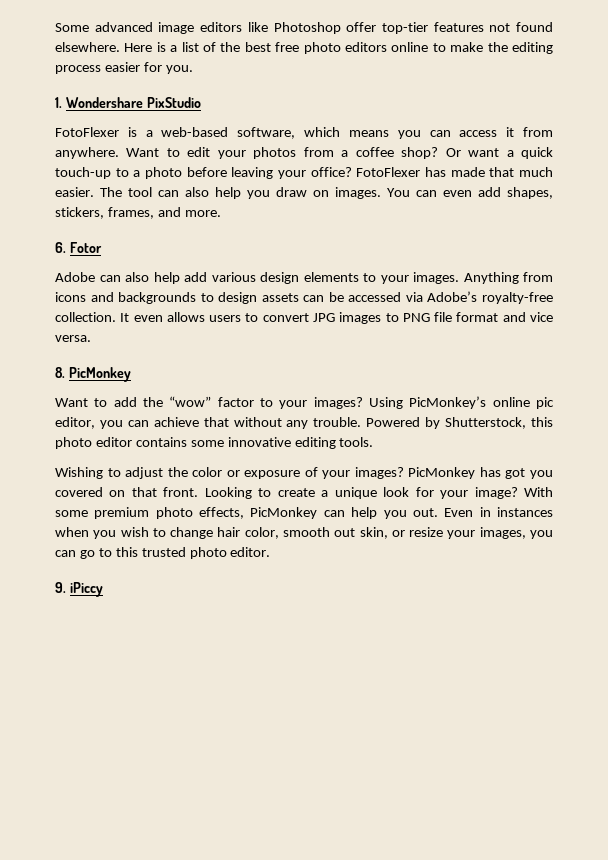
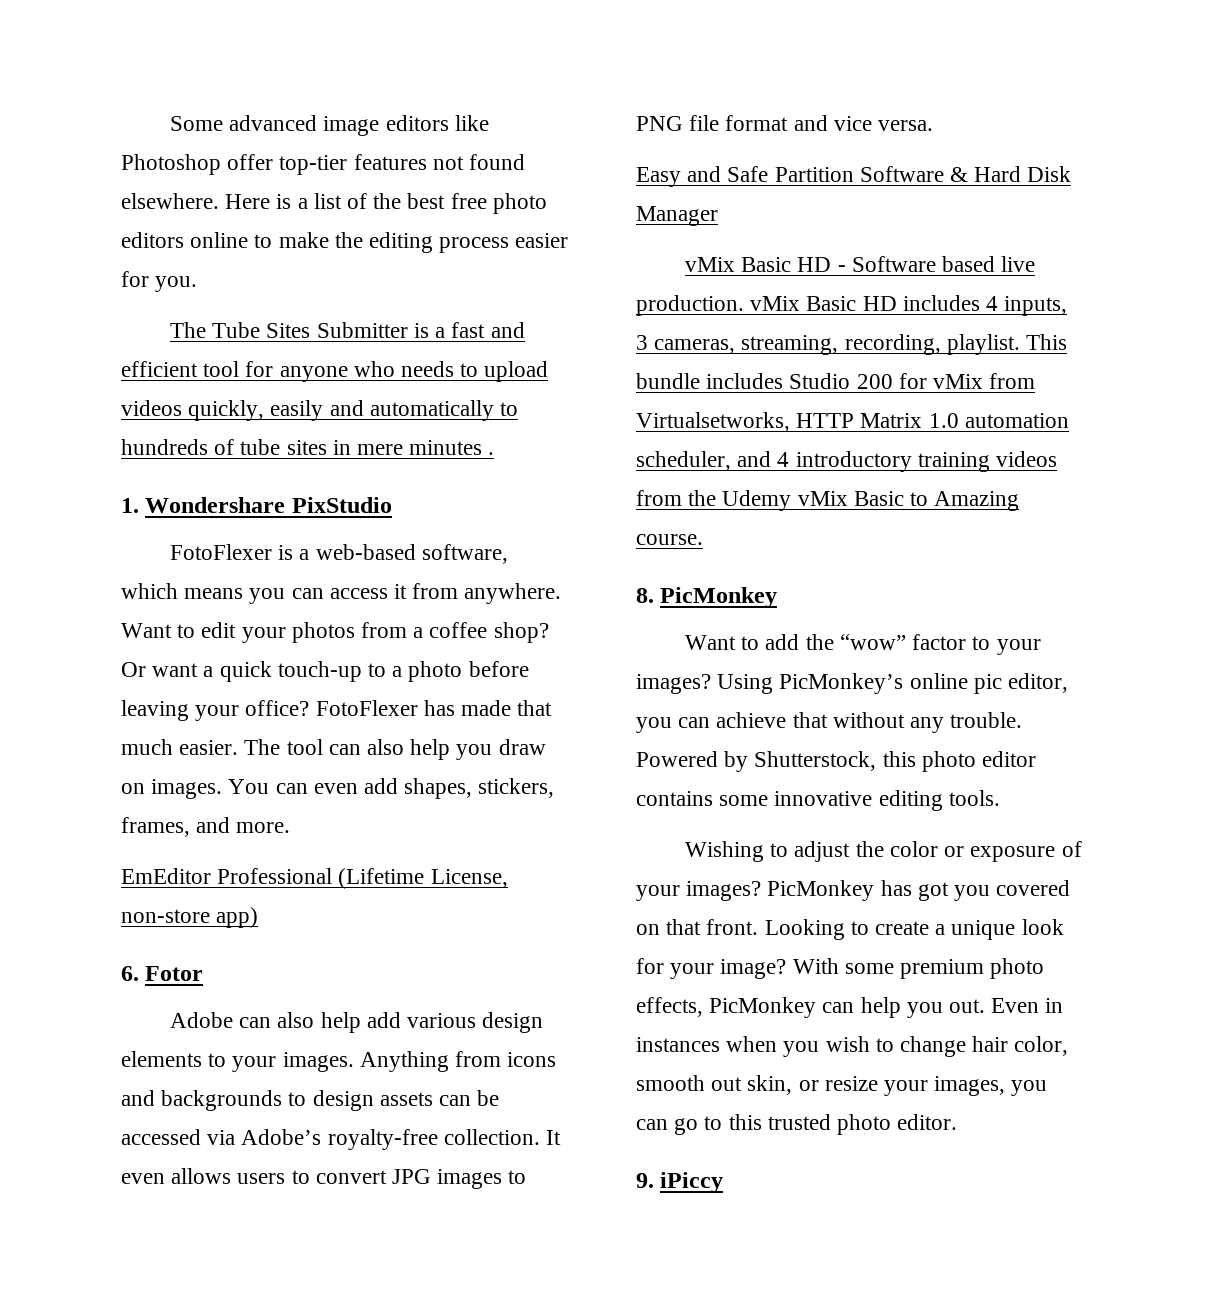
(193, 69) none -> [170,322,525,338] [121,361,549,382] [121,400,519,421] [121,439,495,455] // The Tube Sites Submitter is a fast and efficient tool for anyone who needs to upload videos quickly, easily and automatically to hundreds of tube sites in mere minutes .
(221, 213) none -> [121,868,508,889] [121,907,259,928] // EmEditor Professional (Lifetime License, non-store app)
(91, 338) none -> [636,166,1072,187] [636,206,718,226] [685,256,1036,272] [636,295,1068,316] [636,334,1068,355] [636,373,1036,389] [636,412,1069,432] [636,451,1058,472] [636,490,1020,511] [636,534,703,545] // Easy and Safe Partition Software & Hard Disk Manager // vMix Basic HD - Software based live production. vMix Basic HD includes 4 inputs, 3 cameras, streaming, recording, playlist. This bundle includes Studio 200 for vMix from Virtualsetworks, HTTP Matrix 1.0 automation scheduler, and 4 introductory training videos from the Udemy vMix Basic to Amazing course.

